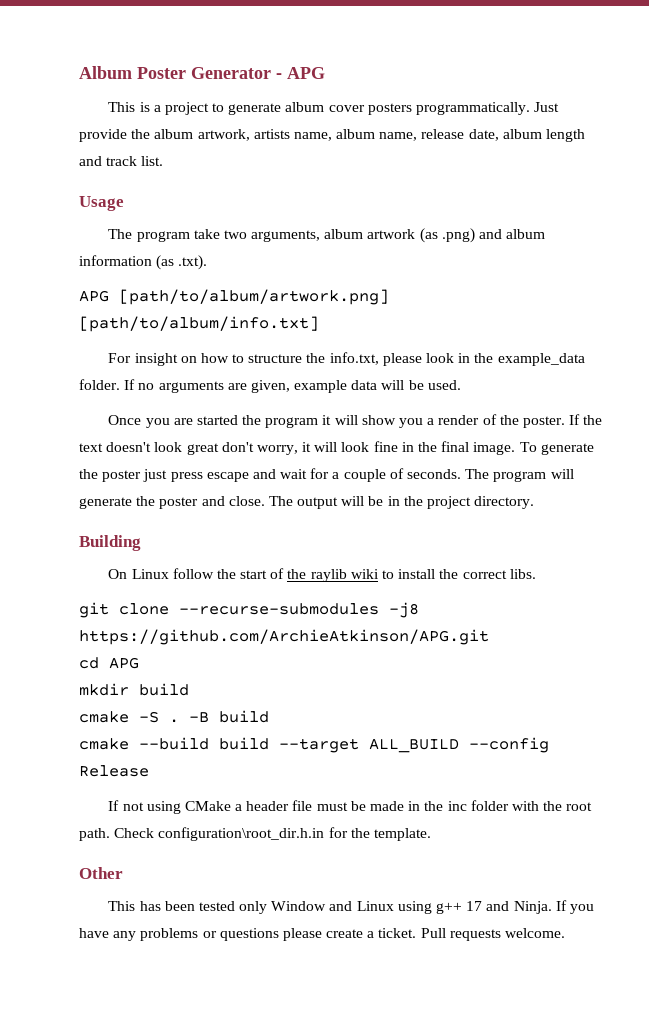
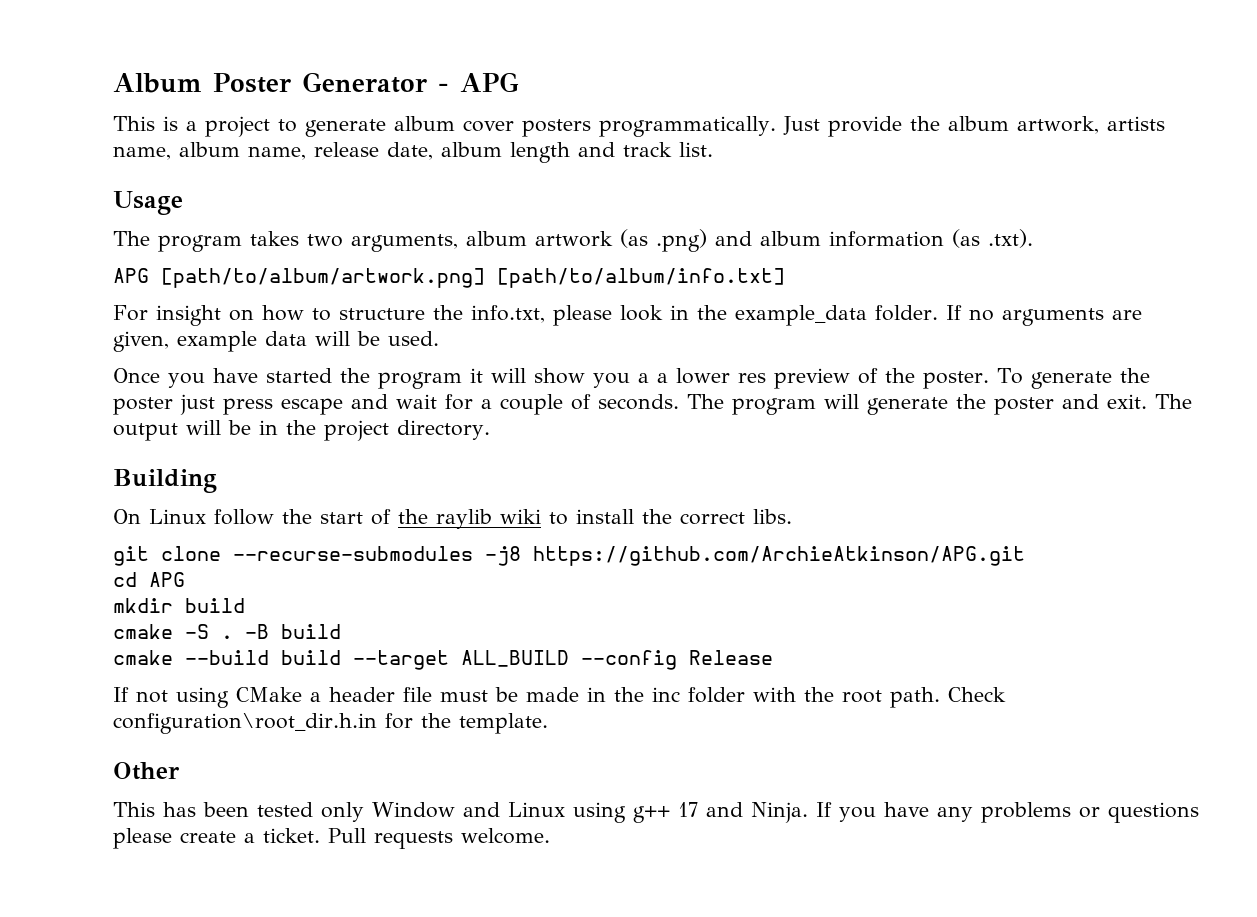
[193,229,220,239] take -> [250,231,299,246] takes
[173,418,193,425] are -> [213,368,258,383] have
[438,414,603,428] [79,441,516,455] render of the poster. If the text doesn't look great don't worry, it will look fine in the final image. -> [657,368,989,389] a lower res preview of the poster.
[228,496,265,506] close. -> [1107,394,1147,409] exit.

